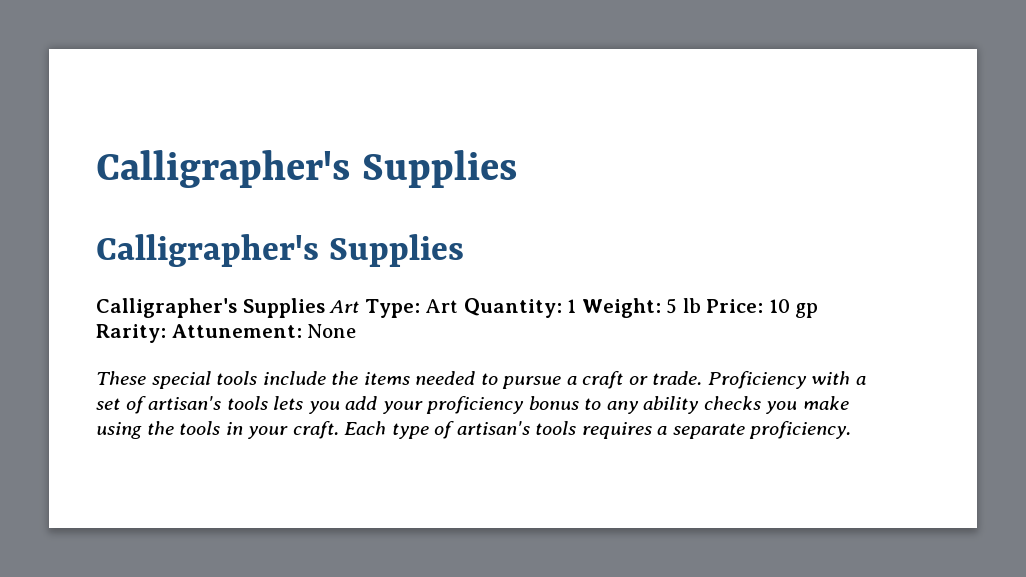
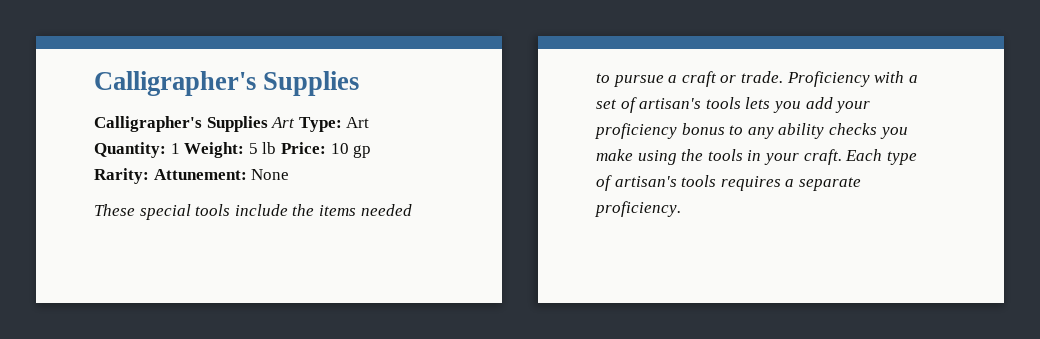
[96,150,518,188] [96,234,465,267] [96,298,325,318] Calligrapher's Supplies // Calligrapher's Supplies // Calligrapher's Supplies -> [94,71,360,96] [94,116,268,132] Calligrapher's Supplies // Calligrapher's Supplies

